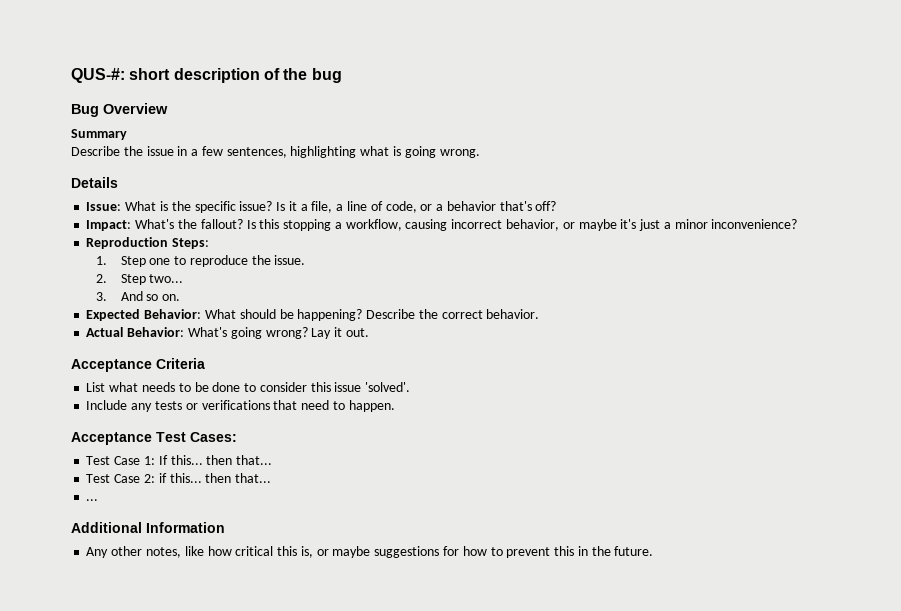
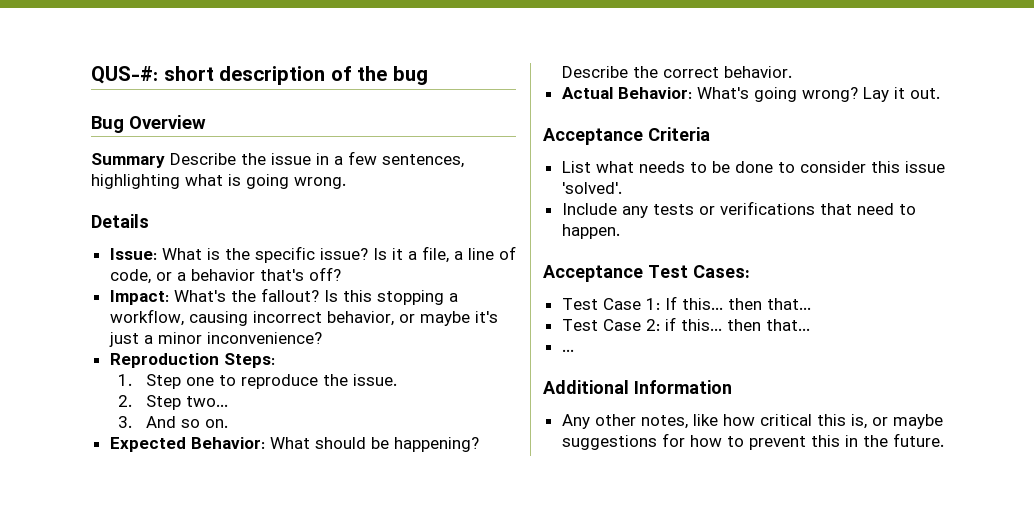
(127, 134) // -> (165, 160) none

